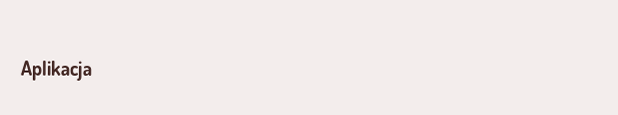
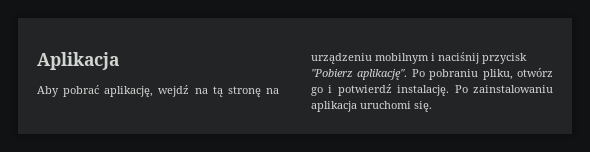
(92, 70) none -> [37,85,279,97] [311,52,527,64] [311,68,553,80] [311,84,553,96] [311,101,432,112] // Aby pobrać aplikację, wejdź na tą stronę na urządzeniu mobilnym i naciśnij przycisk "Pobierz aplikację". Po pobraniu pliku, otwórz go i potwierdź instalację. Po zainstalowaniu aplikacja uruchomi się.

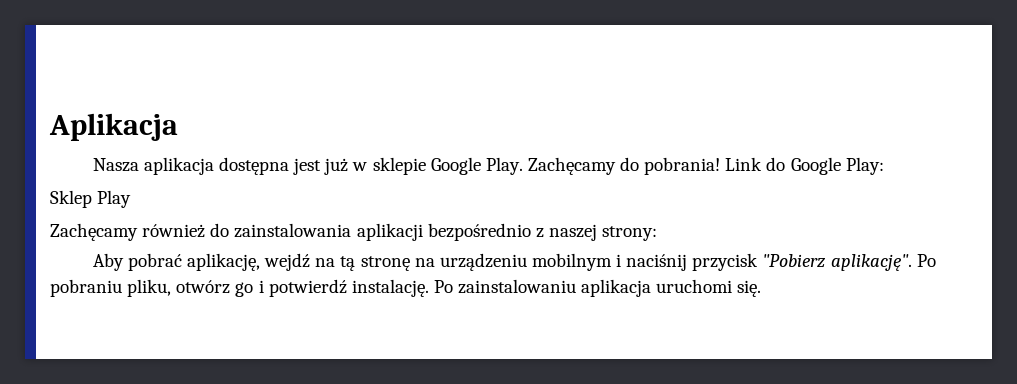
(119, 61) none -> [92,157,884,175] [50,190,132,208] [50,223,658,241] // Nasza aplikacja dostępna jest już w sklepie Google Play. Zachęcamy do pobrania! Link do Google Play: // Sklep Play // Zachęcamy również do zainstalowania aplikacji bezpośrednio z naszej strony:

